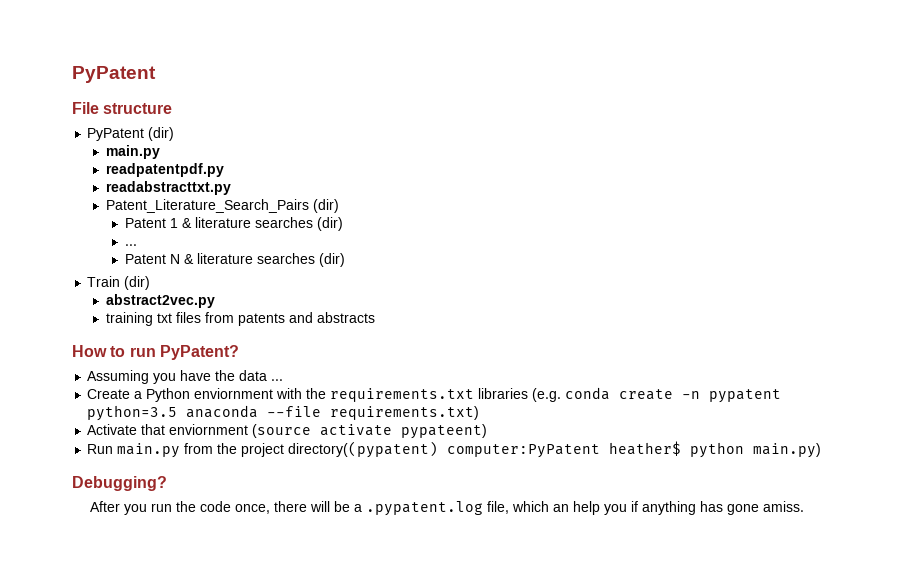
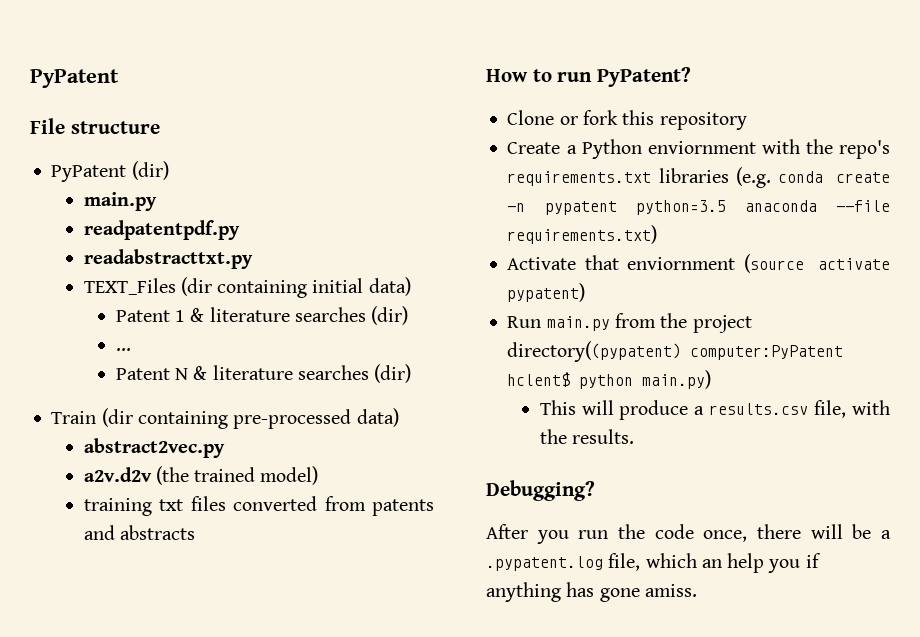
[106,199,340,213] Patent_Literature_Search_Pairs (dir) -> [83,277,411,298] TEXT_Files (dir containing initial data)
[124,276,151,290] [106,294,216,308] (dir) // abstract2vec.py -> [101,408,399,429] [83,438,225,458] [83,466,319,485] (dir containing pre-processed data) // abstract2vec.py // a2v.d2v (the trained model)
(202, 317) none -> [233,496,318,511] converted
[87,370,284,384] Assuming you have the data ... -> [507,110,747,130] Clone or fork this repository
(327, 393) none -> [839,140,890,159] repo's
[401,424,488,439] pypateent) -> [507,283,586,302] pypatent)
[609,441,682,456] heather$ -> [507,372,571,387] hclent$
(822, 450) none -> [539,400,890,420] [539,429,634,444] // This will produce a results.csv file, with the results.

